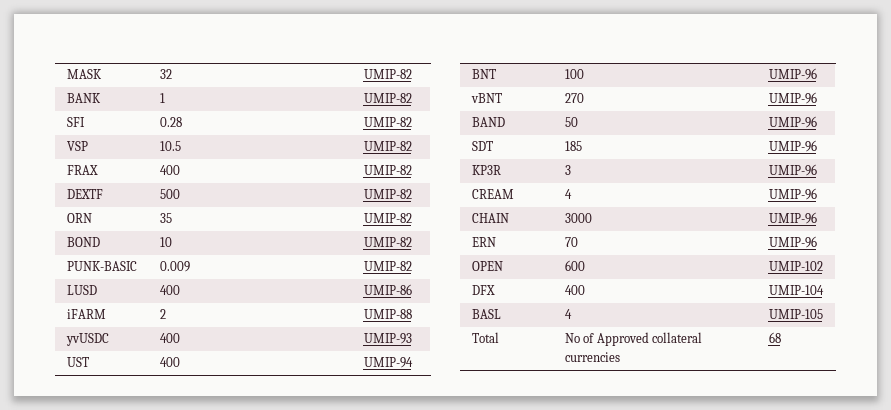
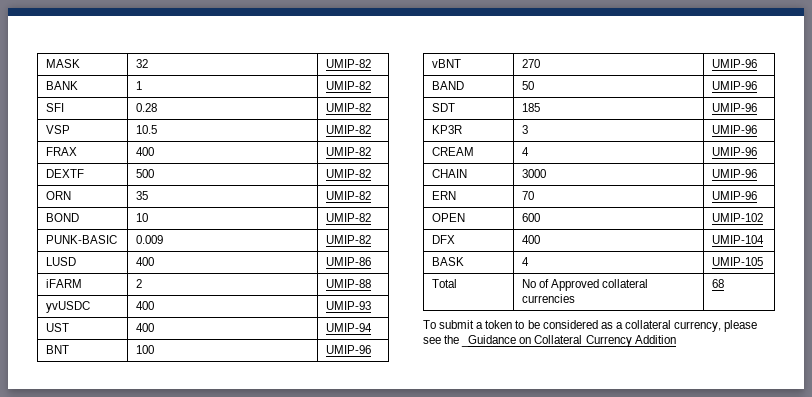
[471,309,501,319] BASL -> [432,257,465,266] BASK
(781, 337) none -> [423,320,758,332] [423,335,676,347] // To submit a token to be considered as a collateral currency, please see the _Guidance on Collateral Currency Addition

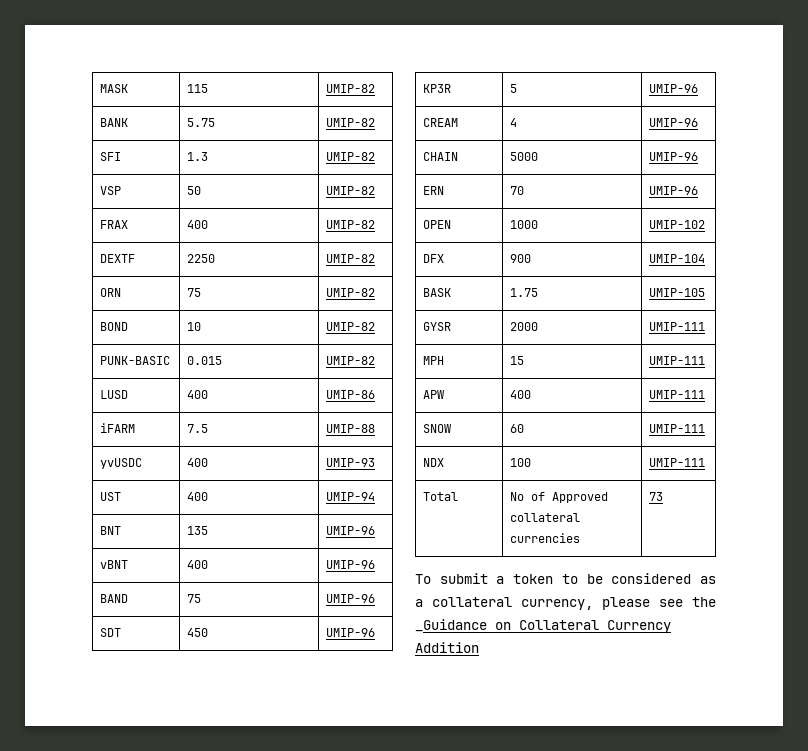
[136,59,149,68] 32 -> [187,84,209,93] 115
[136,81,143,90] 1 -> [187,118,216,127] 5.75
[136,103,158,112] 0.28 -> [187,152,209,161] 1.3
[136,125,158,134] 10.5 -> [187,186,202,195] 50
[136,169,155,178] 500 -> [187,254,216,263] 2250
[136,191,149,200] 35 -> [187,288,202,297] 75
[136,235,164,244] 0.009 -> [187,356,223,365] 0.015
[136,279,143,288] 2 -> [187,424,209,433] 7.5
[136,345,155,354] 100 -> [187,526,209,535] 135
[522,59,541,68] 270 -> [187,560,209,569] 400
[522,81,535,90] 50 -> [187,594,202,603] 75
[522,103,541,112] 185 -> [187,628,209,637] 450
[522,125,529,134] 3 -> [510,84,518,93] 5
[522,169,547,178] 3000 -> [510,152,539,161] 5000
[522,213,541,222] 600 -> [510,220,539,229] 1000
[522,235,541,244] 400 -> [510,254,532,263] 900
[522,257,530,266] 4 -> [510,288,539,297] 1.75
(764, 261) none -> [423,322,452,331] [510,322,539,331] [649,322,706,331] [423,356,445,365] [510,356,525,365] [649,356,706,365] [423,390,445,399] [510,390,532,399] [649,390,706,399] [423,424,452,433] [510,424,525,433] [649,424,706,433] [423,458,445,467] [510,458,532,467] [649,458,706,467] // GYSR | 2000 | UMIP-111 // MPH | 15 | UMIP-111 // APW | 400 | UMIP-111 // SNOW | 60 | UMIP-111 // NDX | 100 | UMIP-111
[712,279,725,288] 68 -> [649,492,664,501] 73

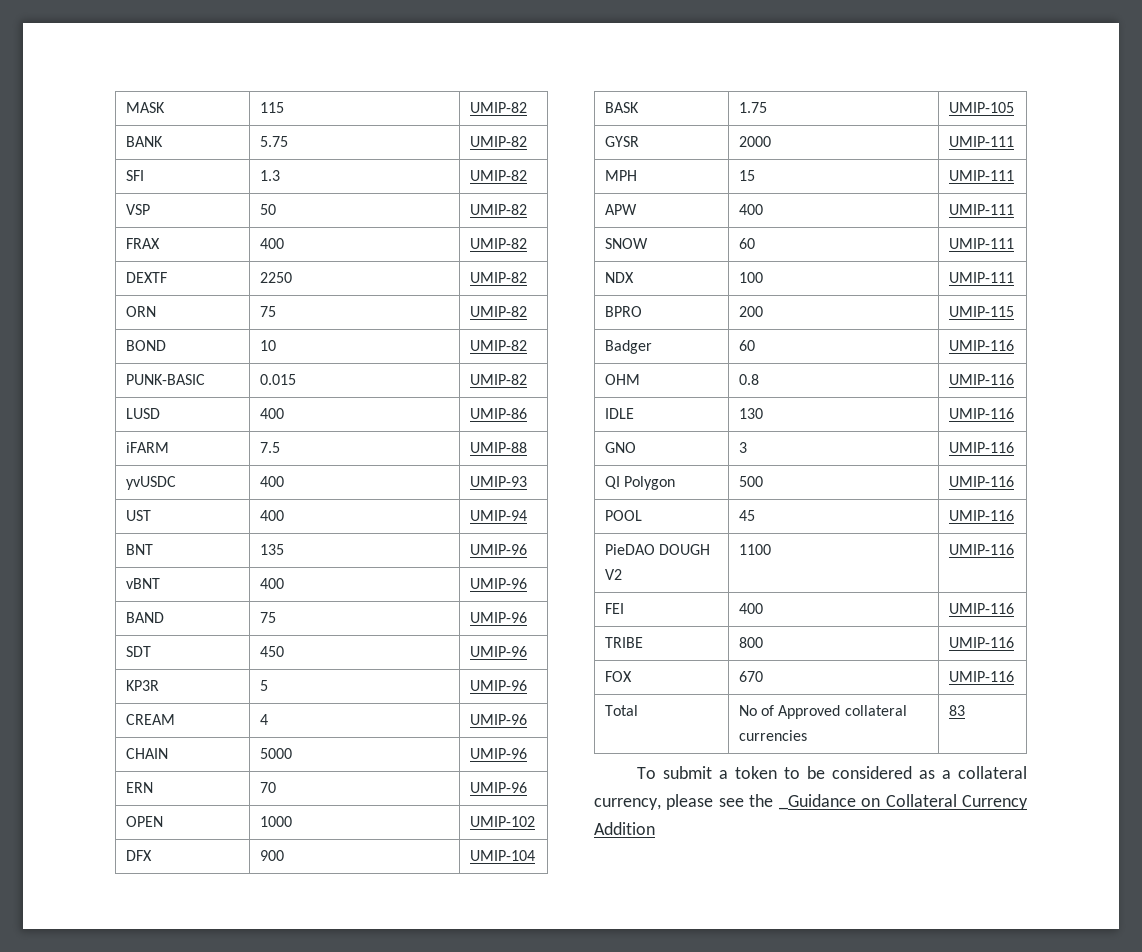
(706, 462) none -> [604,306,642,317] [738,306,763,317] [948,306,1014,317] [604,340,652,354] [738,340,755,351] [948,340,1014,351] [604,374,640,385] [738,374,759,385] [948,374,1014,385] [604,408,634,419] [738,408,763,419] [948,408,1014,419] [604,442,636,453] [738,442,747,453] [948,442,1014,453] [604,476,676,490] [738,476,763,487] [948,476,1014,487] [604,510,642,521] [738,510,755,521] [948,510,1014,521] [604,544,711,555] [604,569,622,580] [738,544,771,555] [948,544,1014,555] [604,603,624,614] [738,603,763,614] [948,603,1014,614] [604,637,643,648] [738,637,763,648] [948,637,1014,648] [604,671,632,682] [738,671,763,682] [948,671,1014,682] // BPRO | 200 | UMIP-115 // Badger | 60 | UMIP-116 // OHM | 0.8 | UMIP-116 // IDLE | 130 | UMIP-116 // GNO | 3 | UMIP-116 // QI Polygon | 500 | UMIP-116 // POOL | 45 | UMIP-116 // PieDAO DOUGH V2 | 1100 | UMIP-116 // FEI | 400 | UMIP-116 // TRIBE | 800 | UMIP-116 // FOX | 670 | UMIP-116
[649,492,664,501] 73 -> [948,705,965,716] 83

